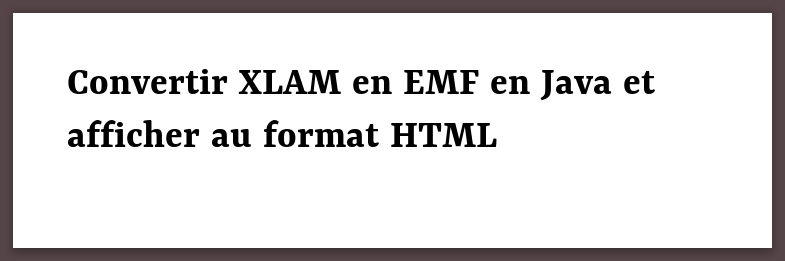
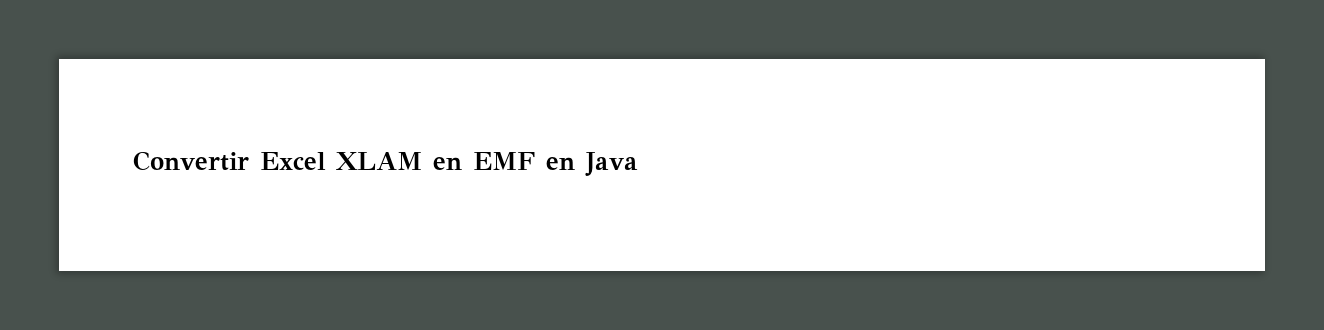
(228, 81) none -> [260,152,326,170] Excel
[623,71,656,94] [67,120,498,147] et afficher au format HTML -> (638, 164) none

